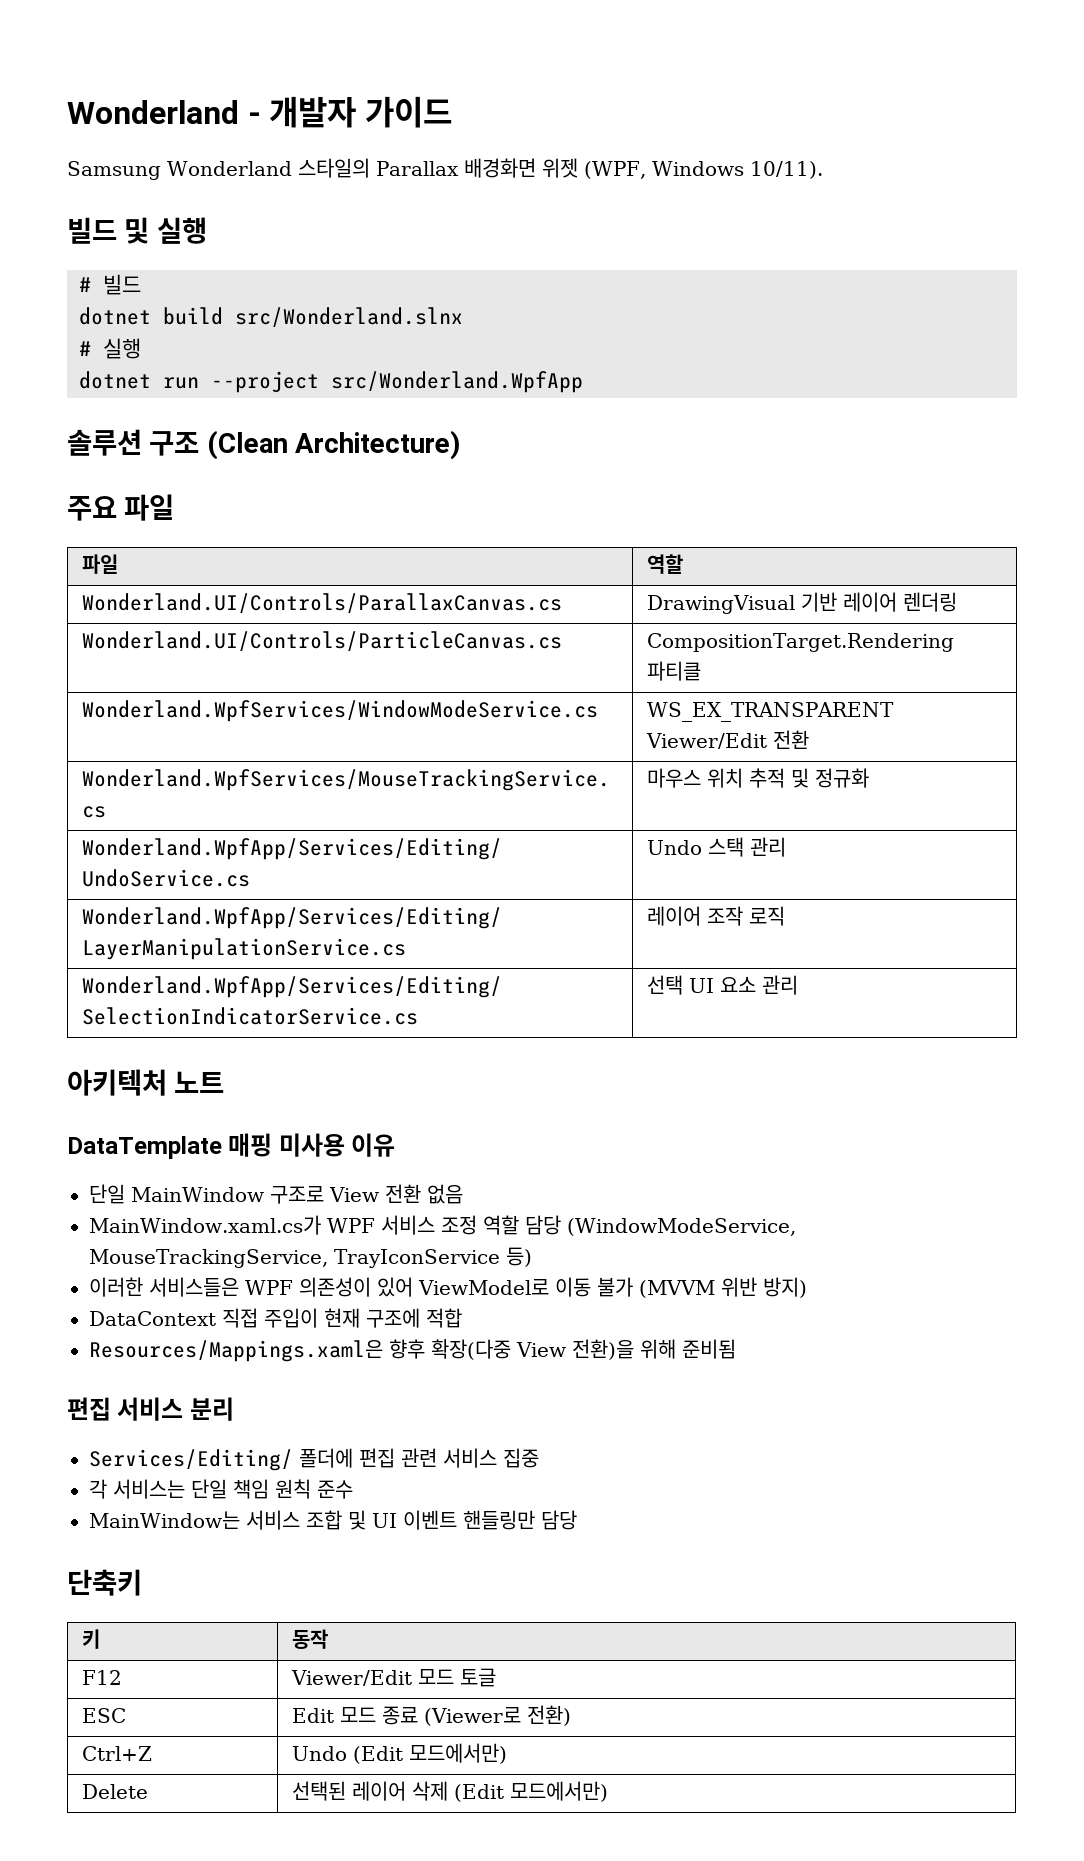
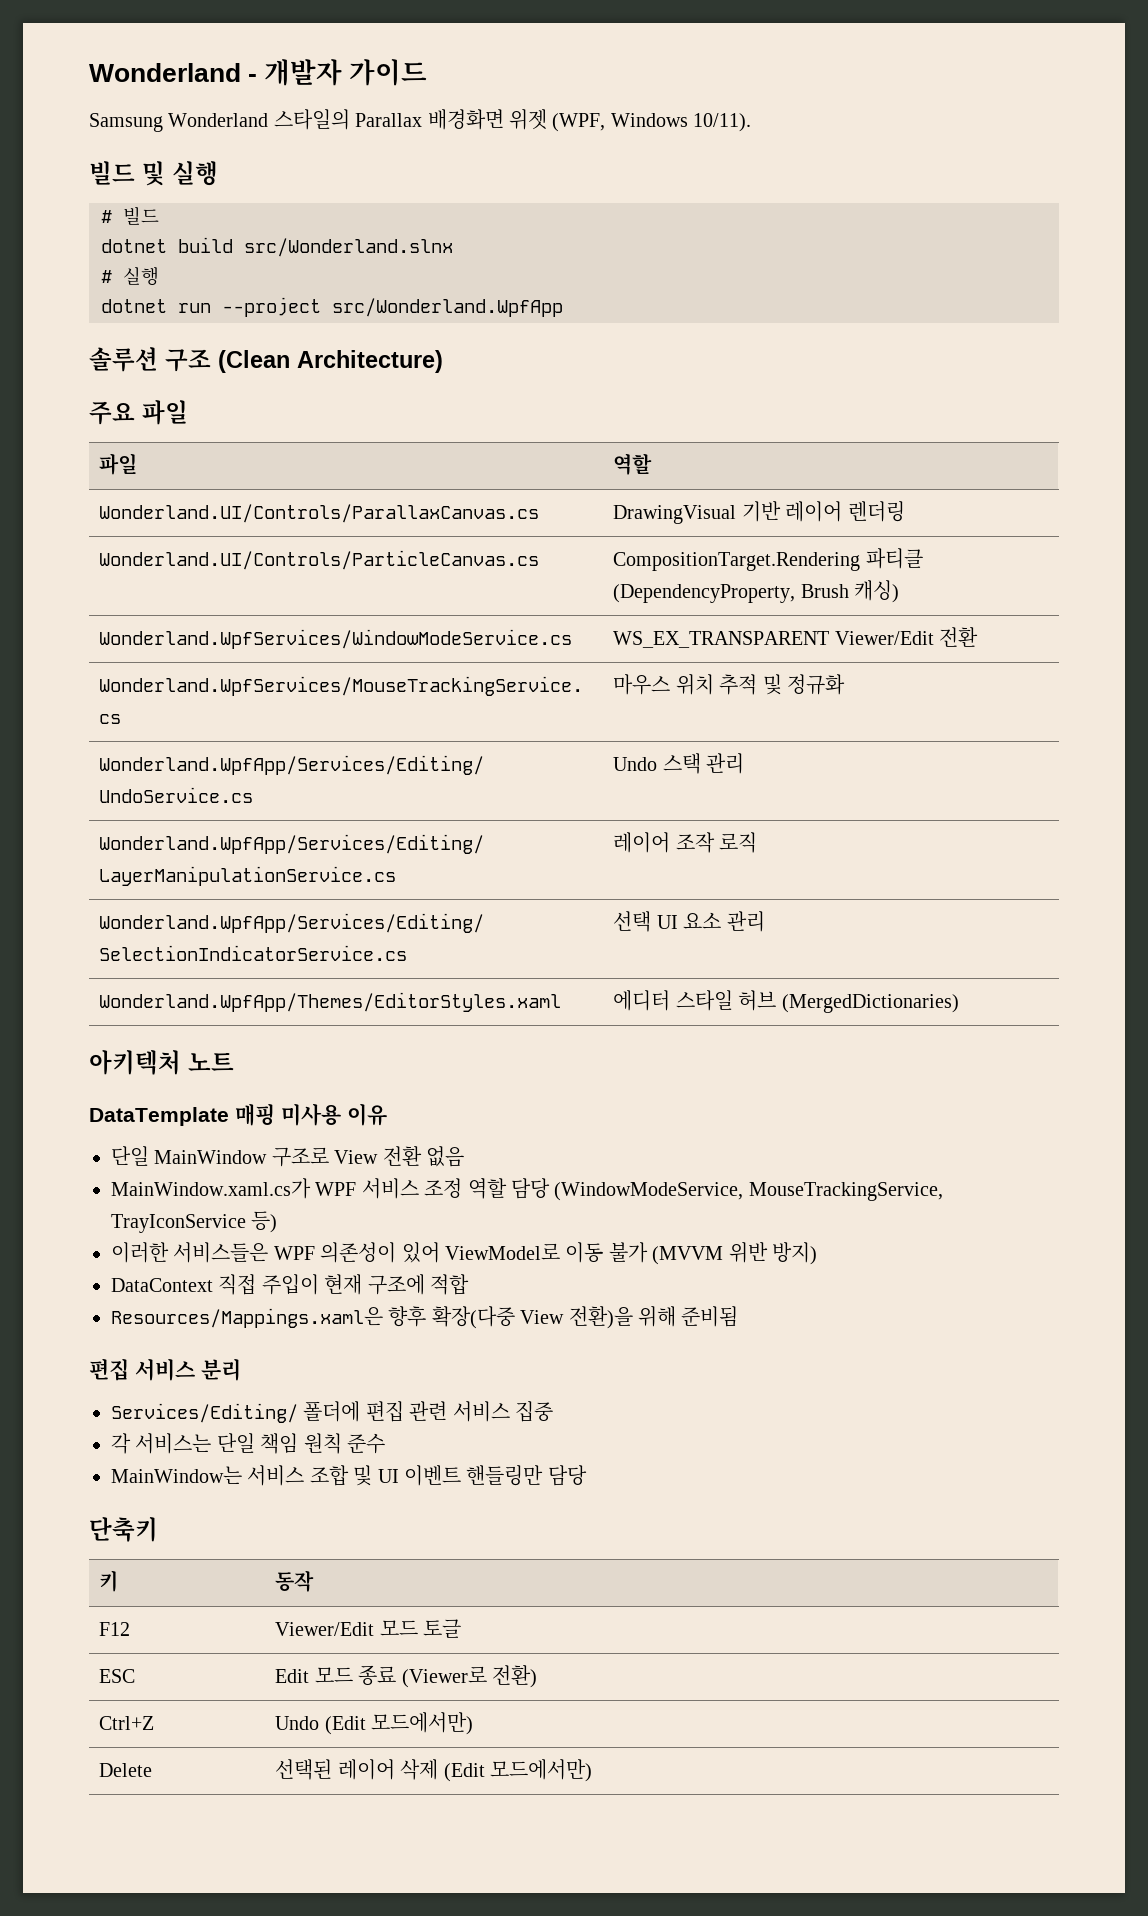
(701, 671) none -> [613,580,900,603] (DependencyProperty, Brush 캐싱)
(798, 985) none -> [99,992,562,1012] [613,990,959,1013] // Wonderland.WpfApp/Themes/EditorStyles.xaml | 에디터 스타일 허브 (MergedDictionaries)

